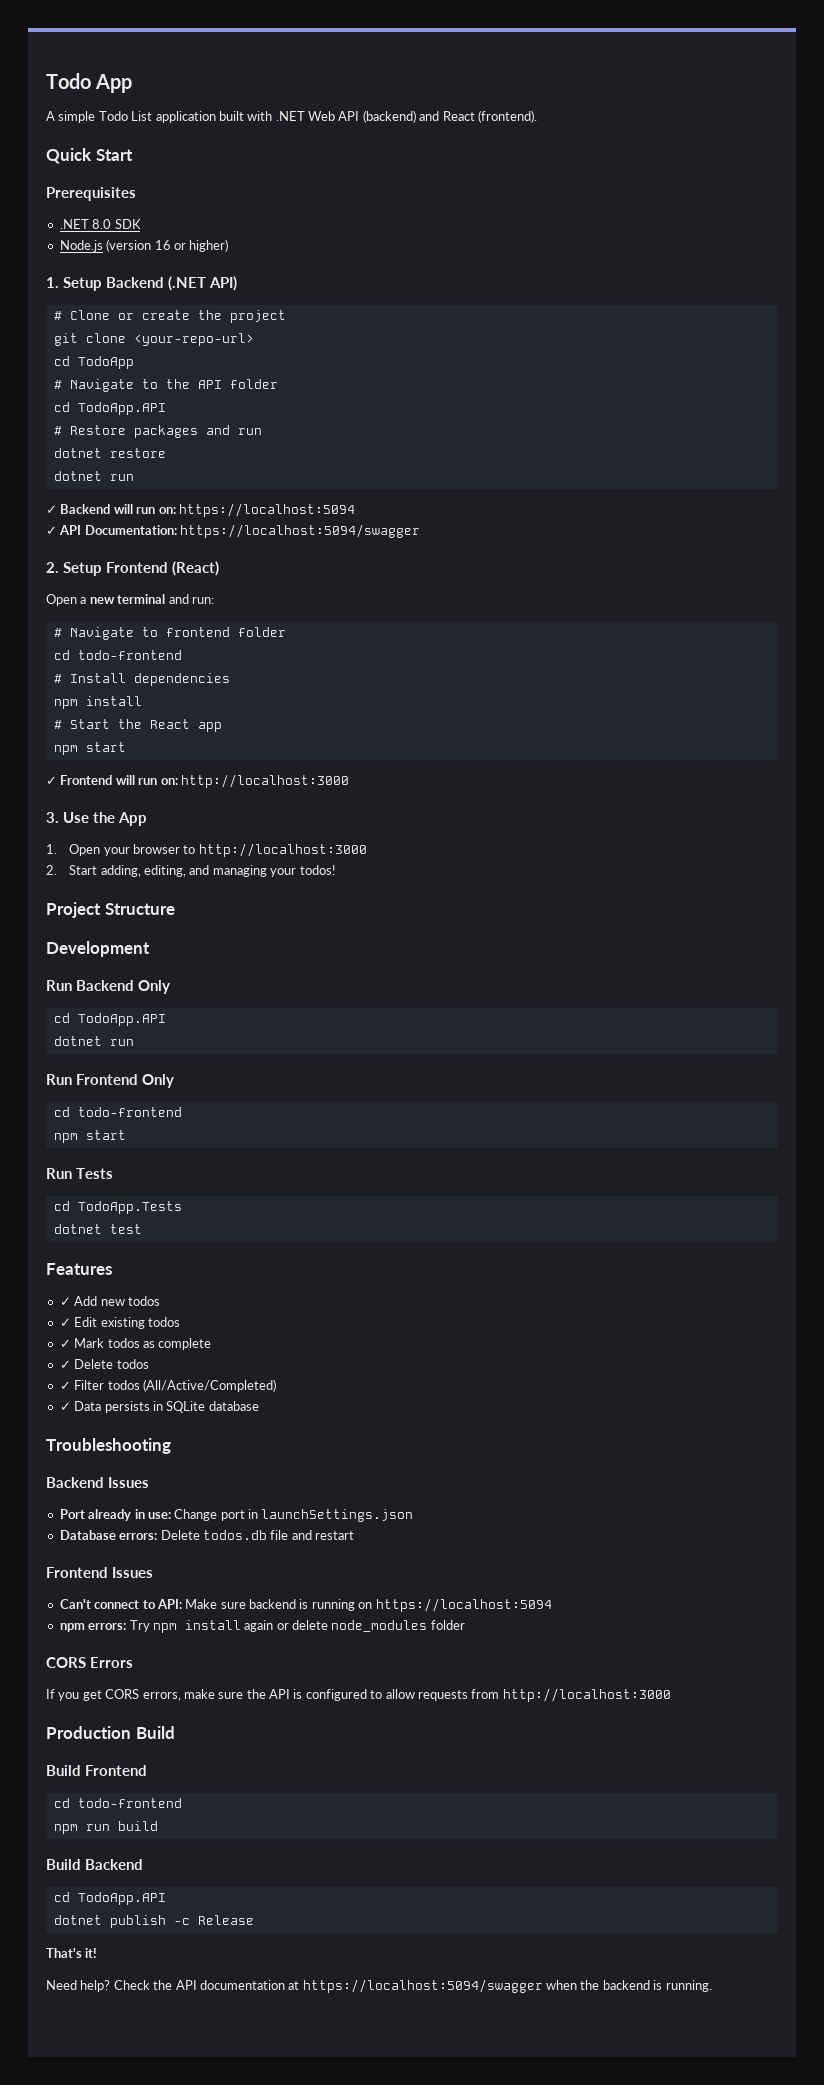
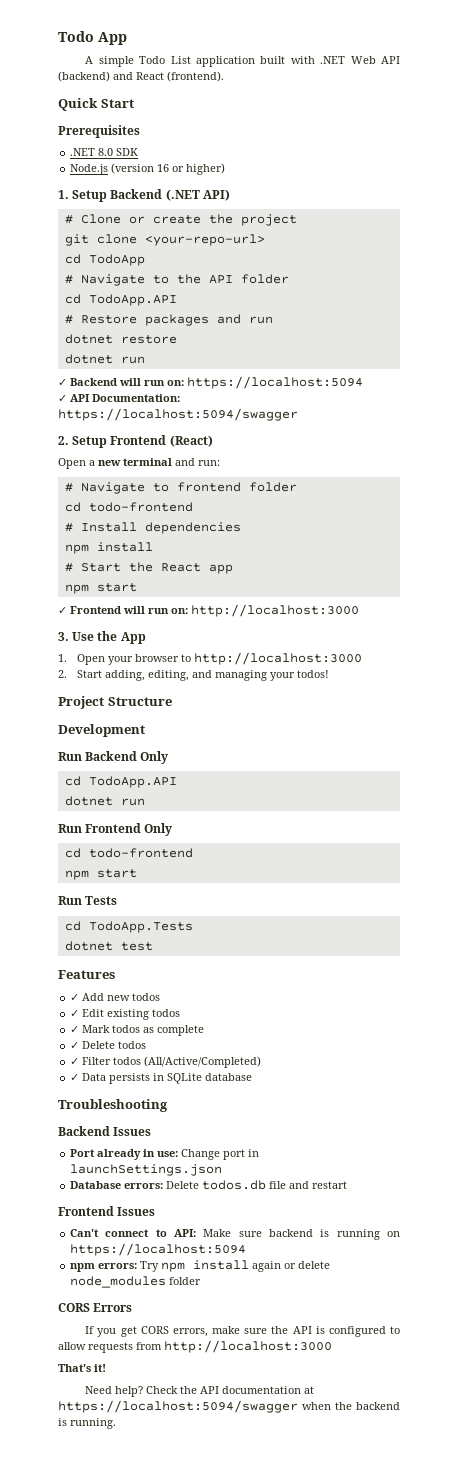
[46,1726,175,1739] [46,1765,147,1776] [53,1798,182,1808] [53,1821,158,1834] [46,1859,143,1870] [53,1892,166,1905] [53,1915,254,1928] // Production Build // Build Frontend // cd todo-frontend // npm run build // Build Backend // cd TodoApp.API // dotnet publish -c Release -> (332, 1346) none

